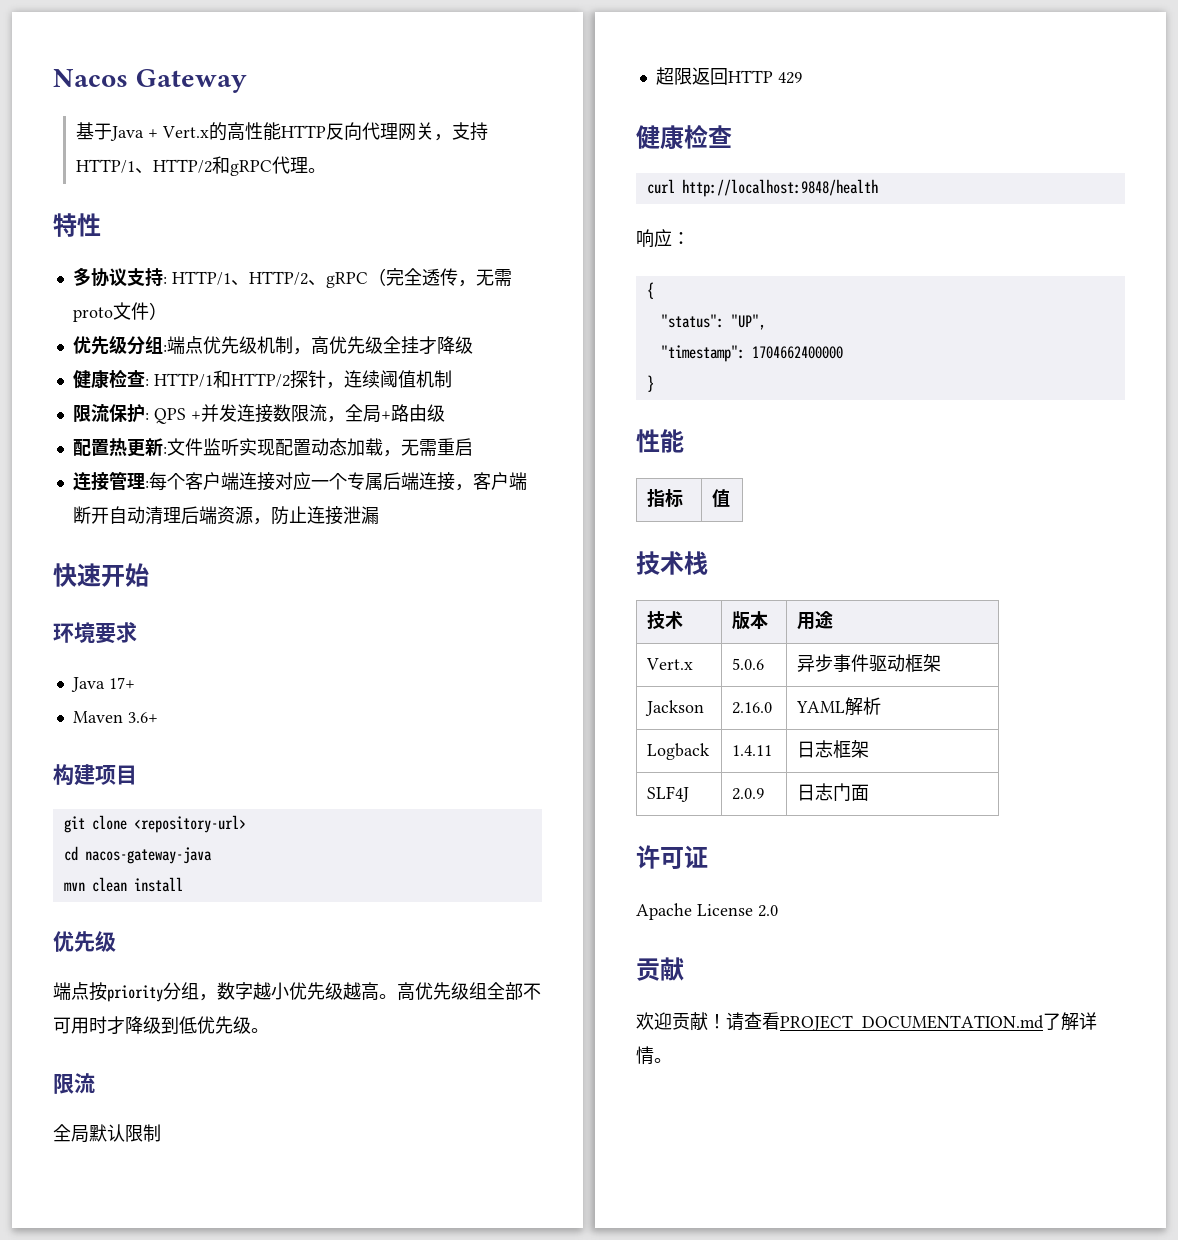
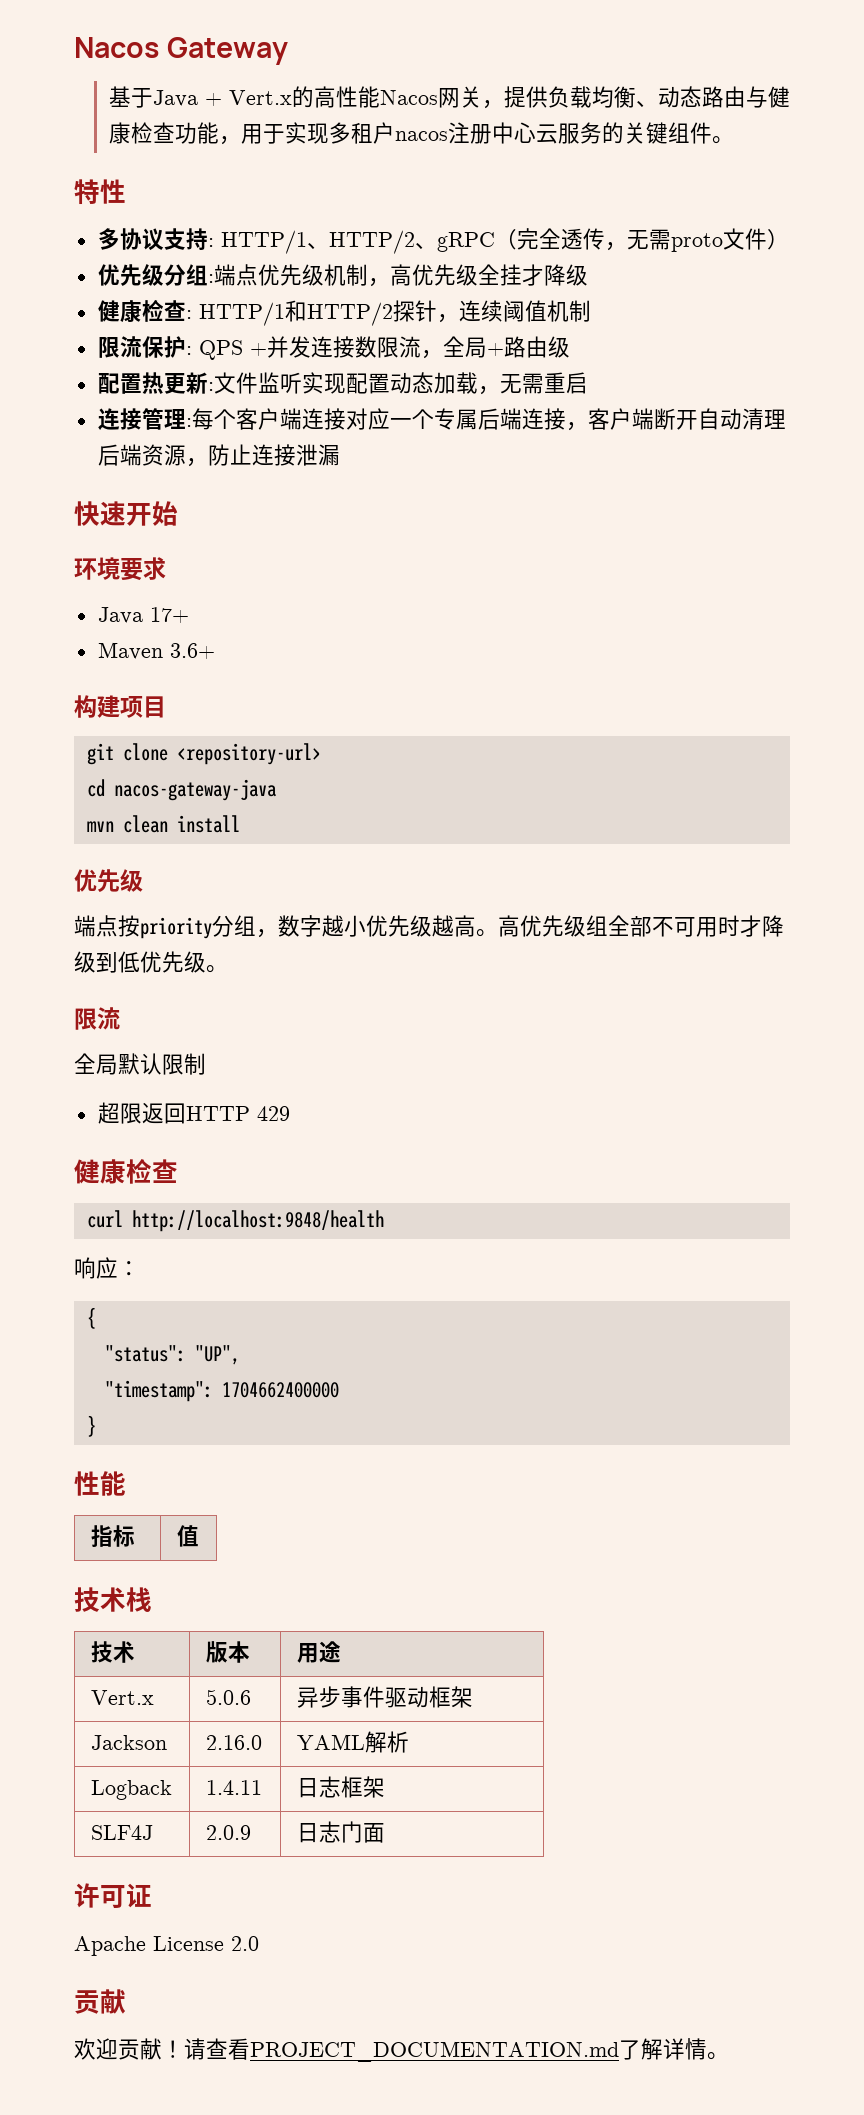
[280,122,488,141] [75,156,308,176] HTTP反向代理网关，支持HTTP/1、HTTP/2和gRPC代理 -> [379,86,790,109] [108,122,712,145] Nacos网关，提供负载均衡、动态路由与健康检查功能，用于实现多租户nacos注册中心云服务的关键组件

